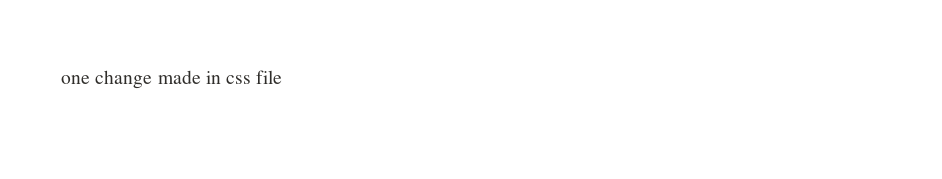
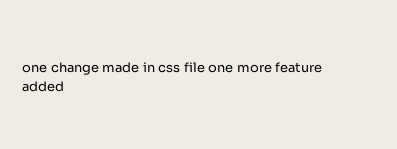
(283, 77) none -> [208,62,323,73] [22,81,64,92] one more feature added

